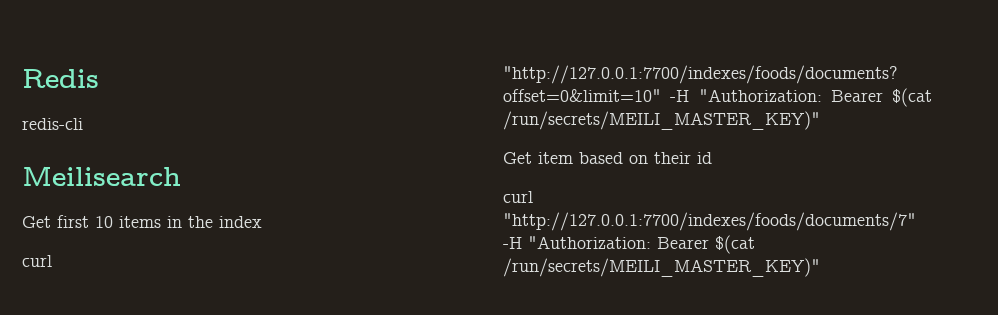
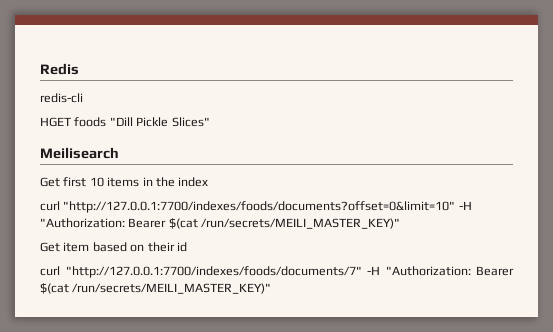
(83, 124) none -> [40,117,210,127] // HGET foods "Dill Pickle Slices"

